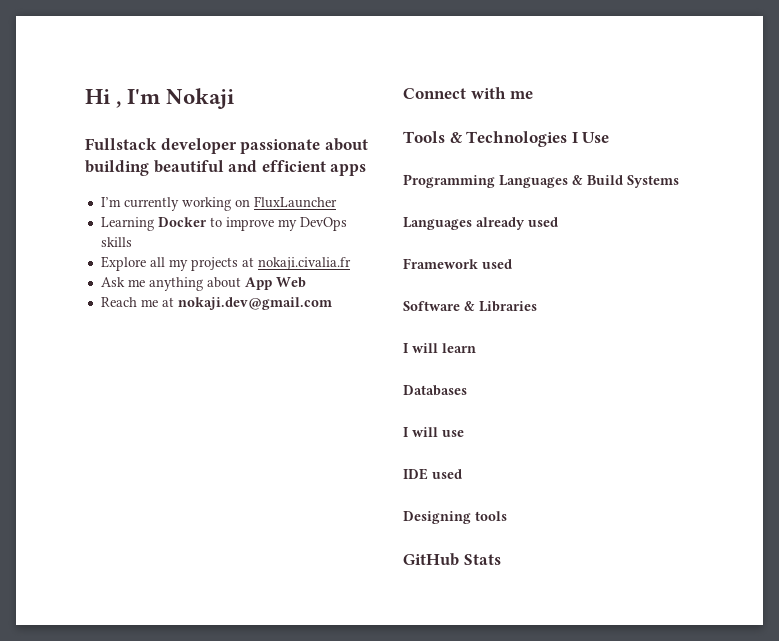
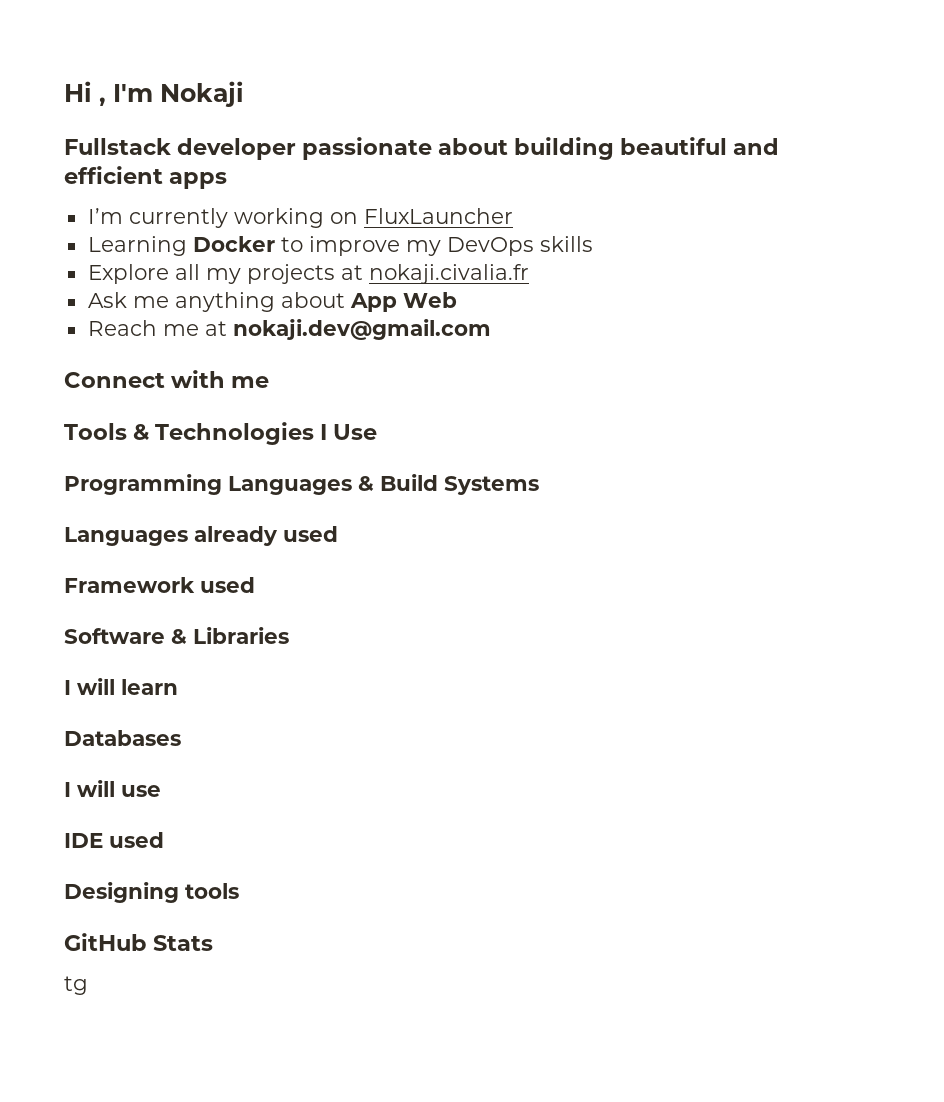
(501, 559) none -> [64,976,88,995] // tg

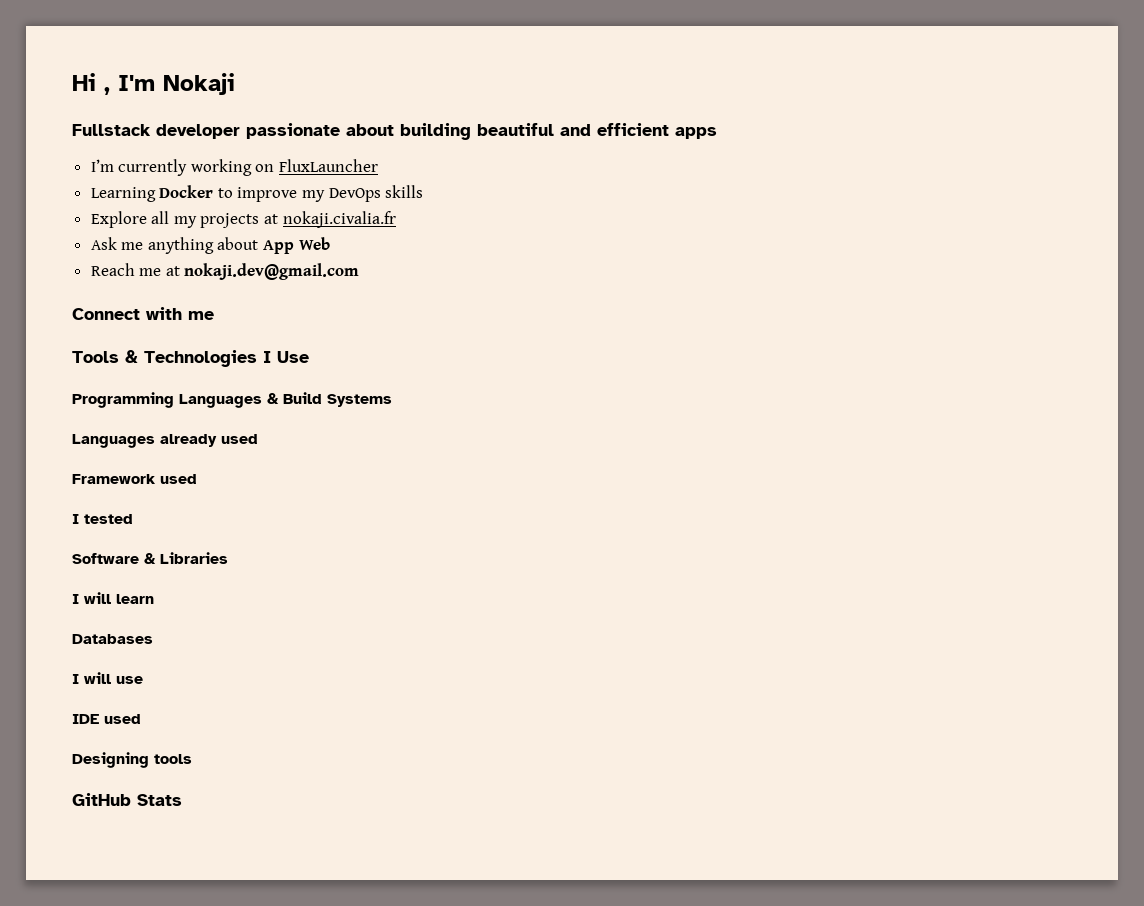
(255, 585) none -> [72,514,133,524] // I tested
[64,976,88,995] // tg -> (182, 800) none

